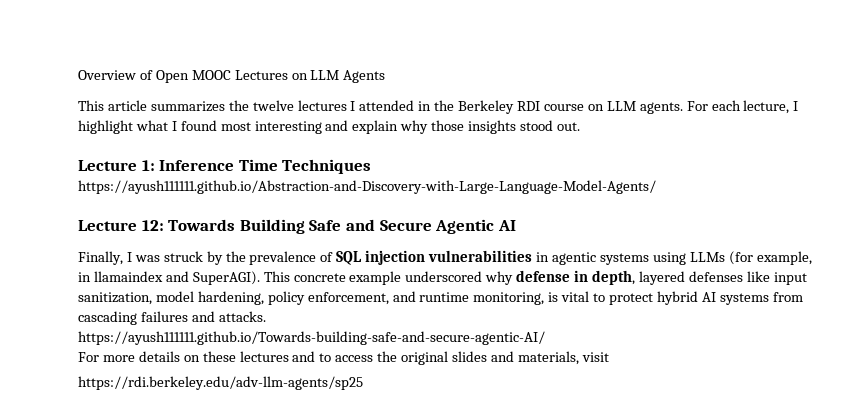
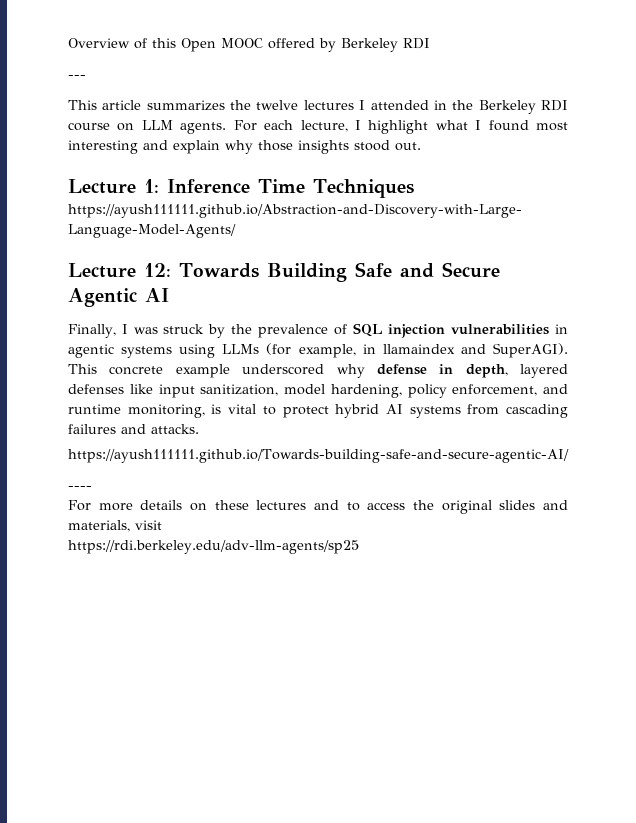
(153, 75) none -> [152,38,176,48] this
[234,70,386,83] Lectures on LLM Agents -> [268,38,430,52] [68,75,86,79] offered by Berkeley RDI // ---
(545, 338) none -> [68,486,92,490] // ----

